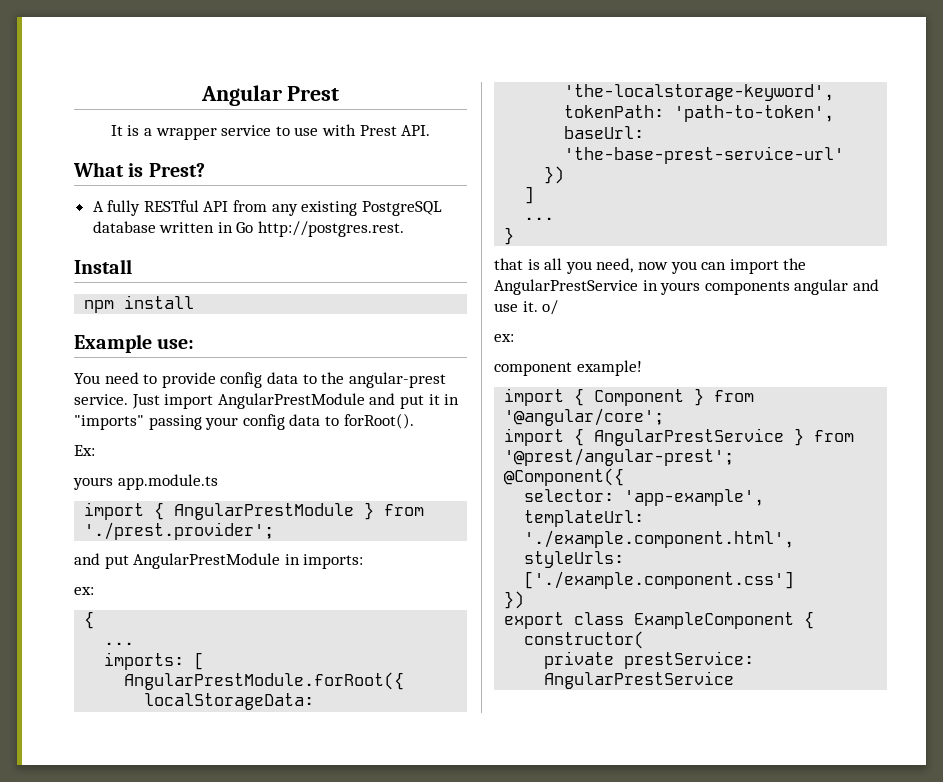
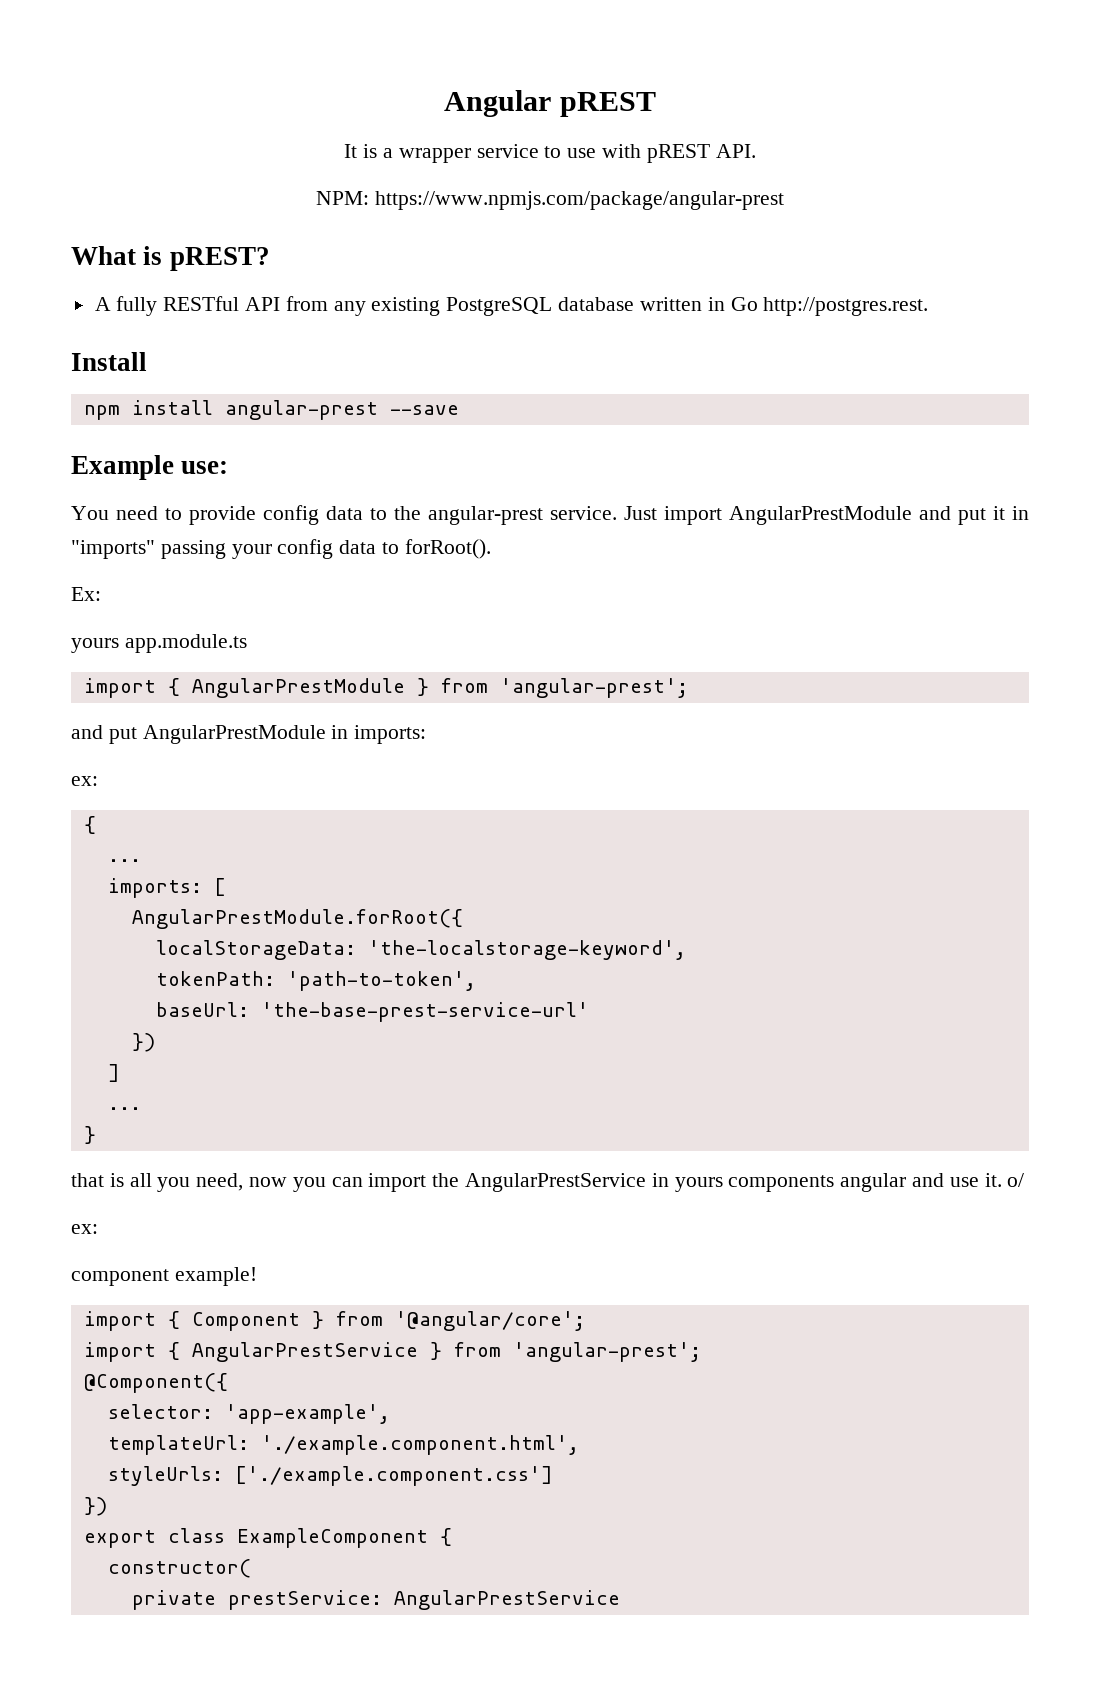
[287,86,340,101] Prest -> [559,92,656,117] pREST
[359,125,397,136] Prest -> [646,144,710,163] pREST
(431, 130) none -> [316,191,784,210] // NPM: https://www.npmjs.com/package/angular-prest
[148,163,205,177] Prest? -> [169,247,270,271] pREST?
(195, 302) none -> [224,400,459,420] angular-prest --save
[84,522,275,540] './prest.provider'; -> [499,678,688,698] 'angular-prest';
[504,448,735,466] '@prest/angular-prest'; -> [512,1342,701,1362] 'angular-prest';

